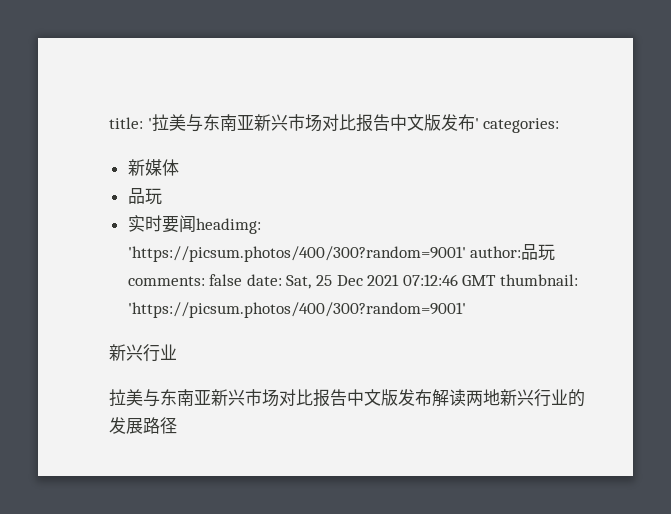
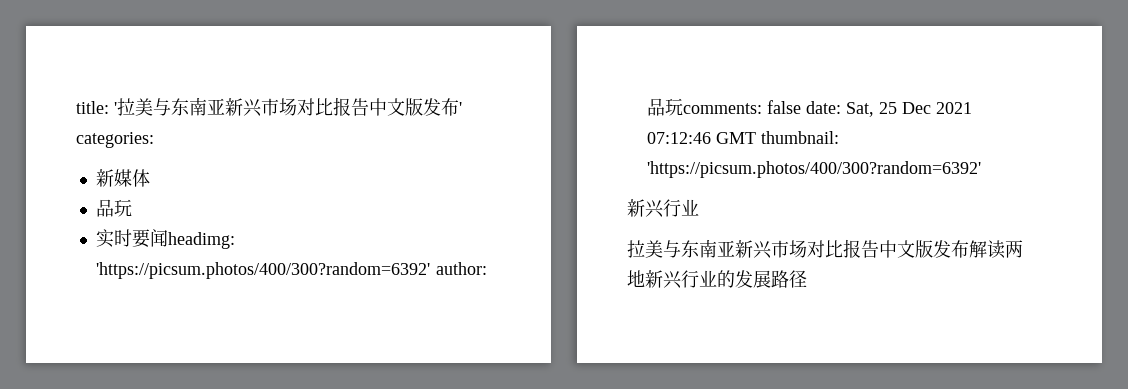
[127,246,466,262] 'https://picsum.photos/400/300?random=9001' -> [95,262,430,279] 'https://picsum.photos/400/300?random=6392'
[127,302,466,318] 'https://picsum.photos/400/300?random=9001' -> [646,161,981,178] 'https://picsum.photos/400/300?random=6392'

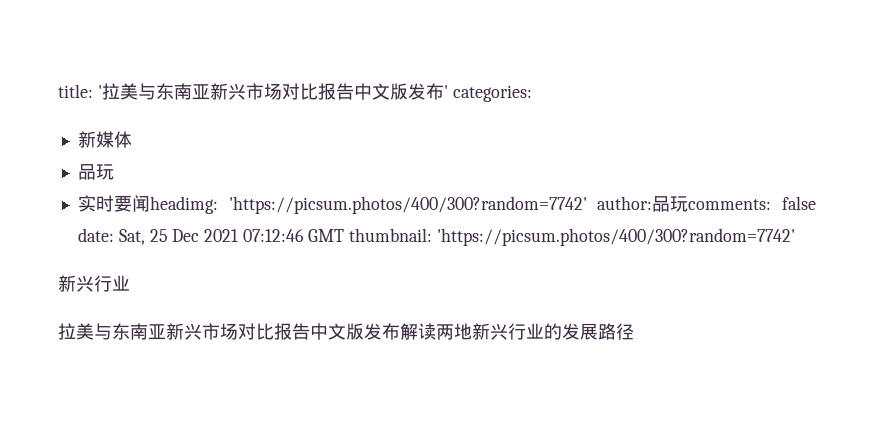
[95,262,430,279] 'https://picsum.photos/400/300?random=6392' -> [228,196,587,214] 'https://picsum.photos/400/300?random=7742'
[646,161,981,178] 'https://picsum.photos/400/300?random=6392' -> [436,228,795,246] 'https://picsum.photos/400/300?random=7742'

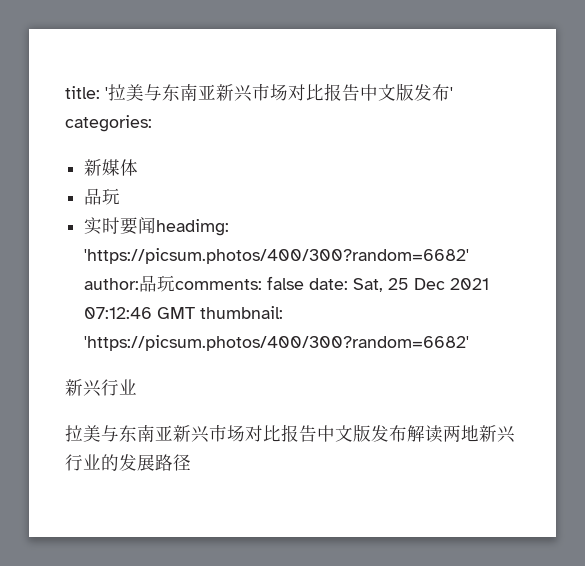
[228,196,587,214] 'https://picsum.photos/400/300?random=7742' -> [84,248,470,264] 'https://picsum.photos/400/300?random=6682'
[436,228,795,246] 'https://picsum.photos/400/300?random=7742' -> [84,335,470,351] 'https://picsum.photos/400/300?random=6682'

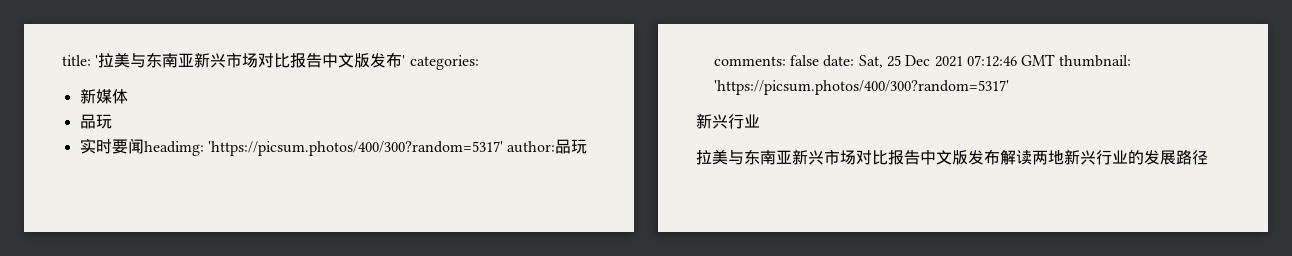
[84,248,470,264] 'https://picsum.photos/400/300?random=6682' -> [207,141,503,156] 'https://picsum.photos/400/300?random=5317'
[84,335,470,351] 'https://picsum.photos/400/300?random=6682' -> [713,80,1009,95] 'https://picsum.photos/400/300?random=5317'

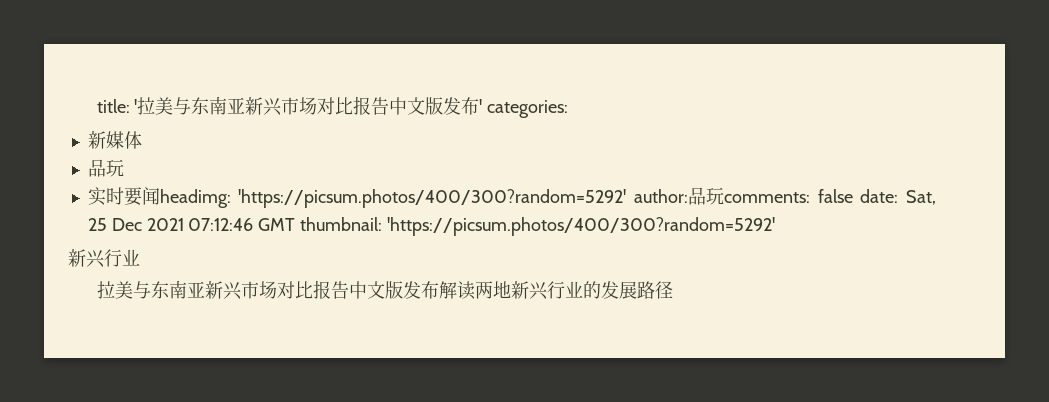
[207,141,503,156] 'https://picsum.photos/400/300?random=5317' -> [238,189,627,208] 'https://picsum.photos/400/300?random=5292'
[713,80,1009,95] 'https://picsum.photos/400/300?random=5317' -> [386,217,775,236] 'https://picsum.photos/400/300?random=5292'

